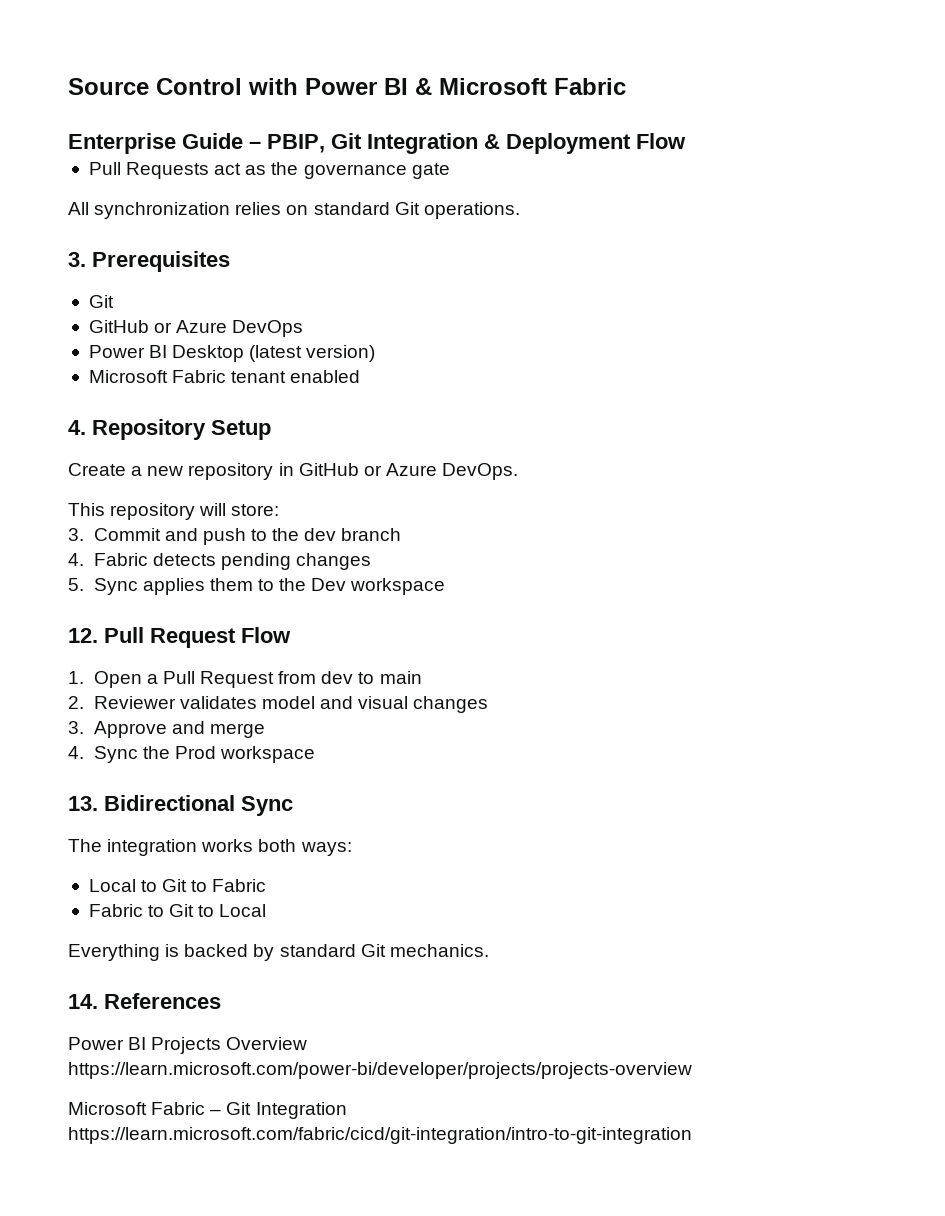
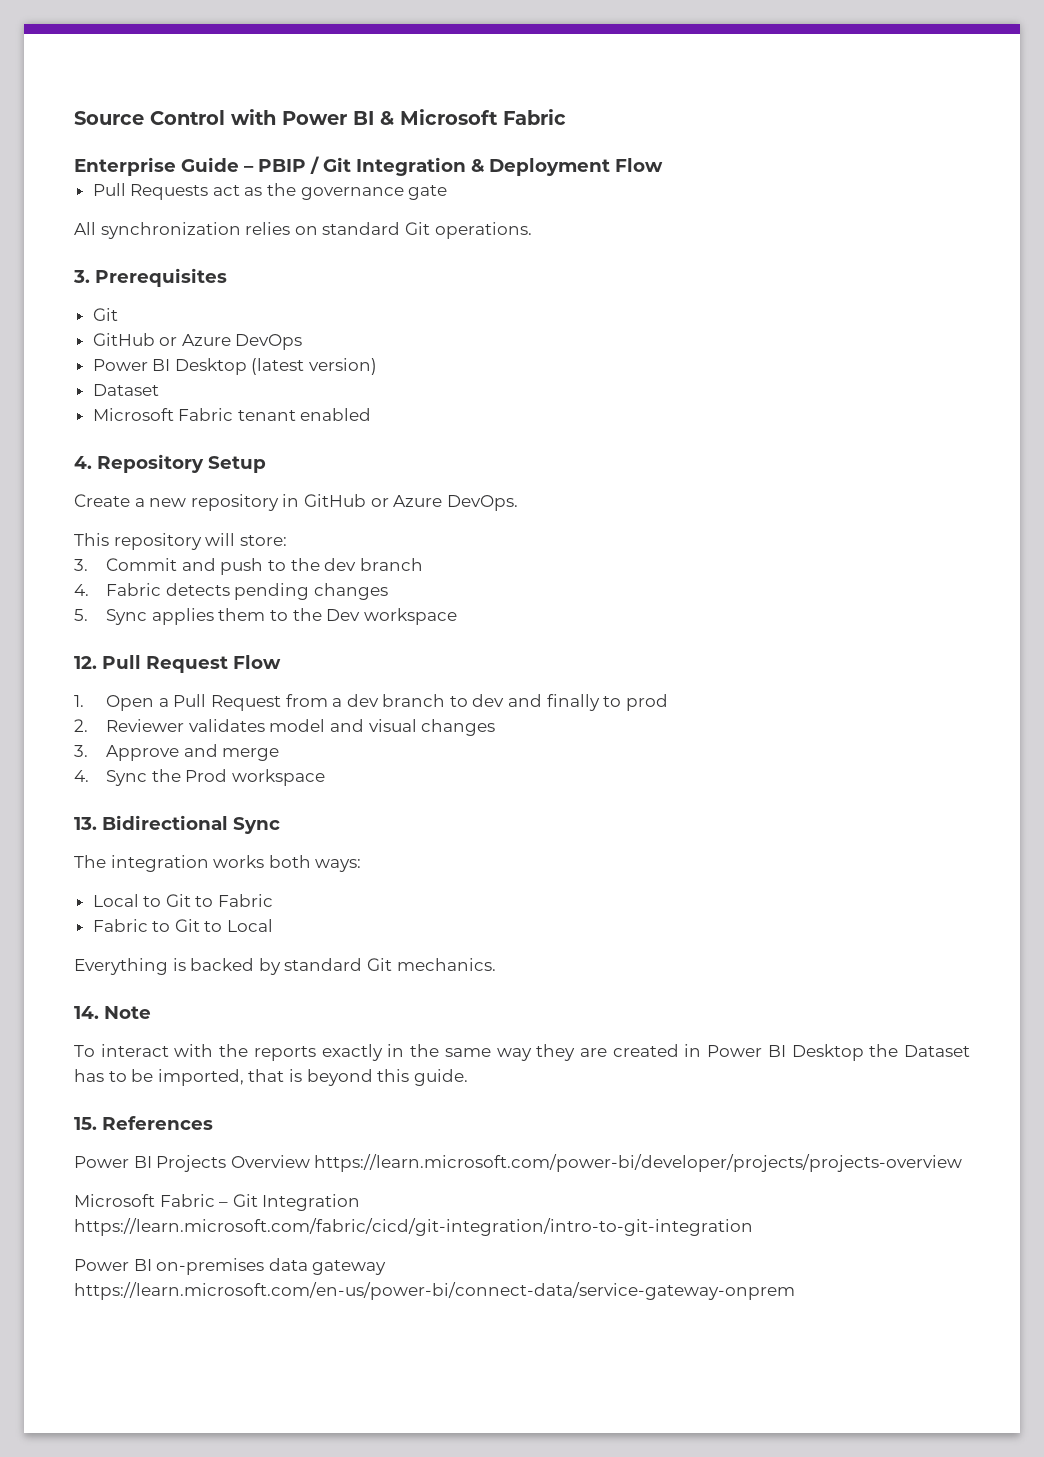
[267,134,325,153] PBIP, -> [258,156,320,174] PBIP /
(376, 353) none -> [92,384,159,396] // Dataset
[321,671,422,684] dev to main -> [332,694,668,711] a dev branch to dev and finally to prod
(98, 1001) none -> [104,1006,151,1019] [74,1044,970,1061] [74,1069,468,1086] [74,1117,97,1130] Note // To interact with the reports exactly in the same way they are created in Power BI Desktop the Dataset has to be imported, that is beyond this guide. // 15.
(692, 1135) none -> [74,1258,387,1275] [74,1282,795,1300] // Power BI on-premises data gateway https://learn.microsoft.com/en-us/power-bi/connect-data/service-gateway-onprem

